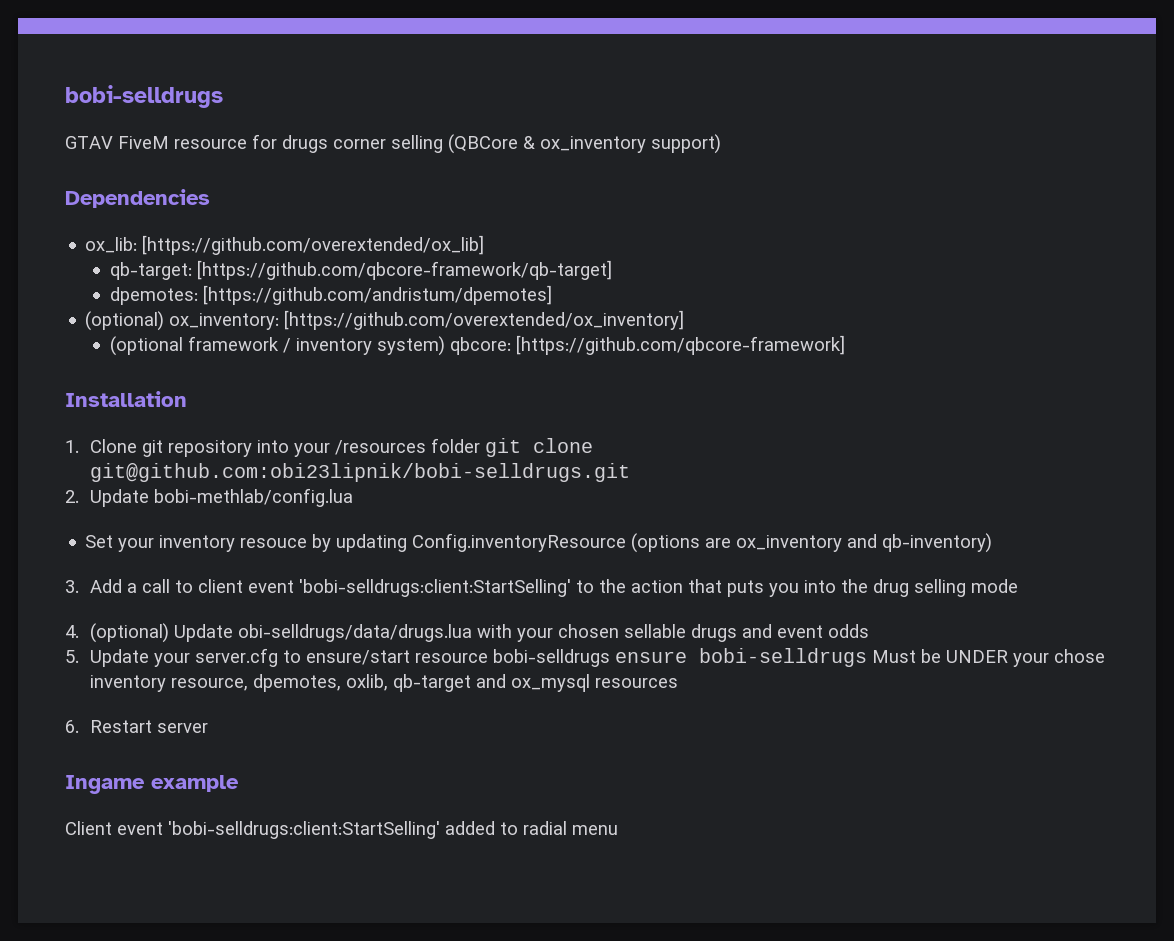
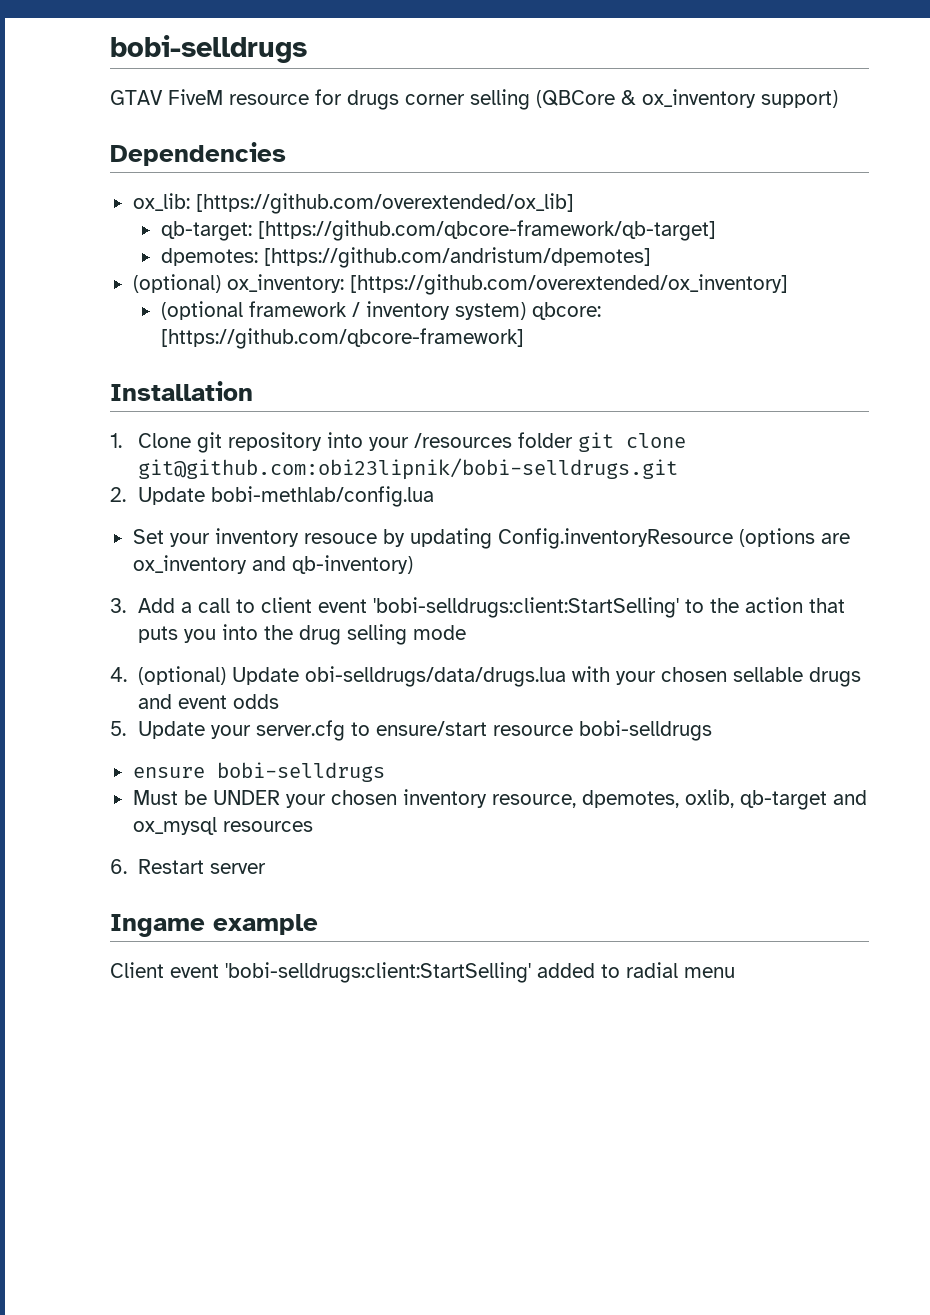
(610, 658) none -> (713, 730) //
(867, 657) none -> (385, 772) //
[1053,649,1105,663] chose -> [330,790,397,805] chosen

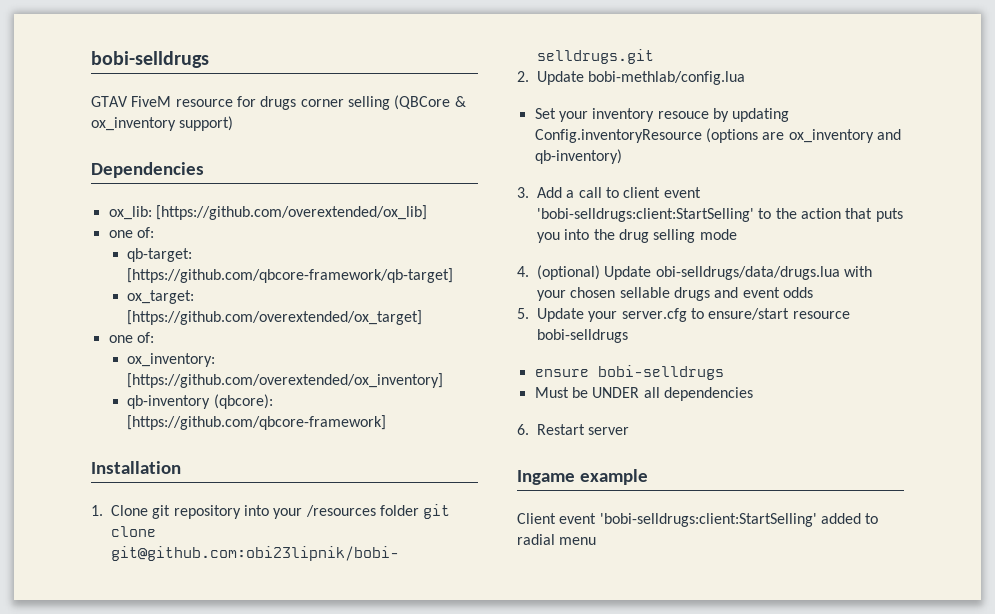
(574, 203) none -> [108,227,154,238] // one of:
[160,247,651,268] [132,274,788,295] [160,301,601,320] dpemotes: [https://github.com/andristum/dpemotes] // (optional) ox_inventory: [https://github.com/overextended/ox_inventory] // (optional framework / inventory system) qbcore: -> [127,290,195,304] [127,310,423,325] [108,332,154,343] [127,353,216,367] [127,373,444,388] [127,394,273,409] ox_target: [https://github.com/overextended/ox_target] // one of: // ox_inventory: [https://github.com/overextended/ox_inventory] // qb-inventory (qbcore):
[285,789,867,810] [132,817,313,835] your chosen inventory resource, dpemotes, oxlib, qb-target and ox_mysql resources -> [643,387,753,401] all dependencies

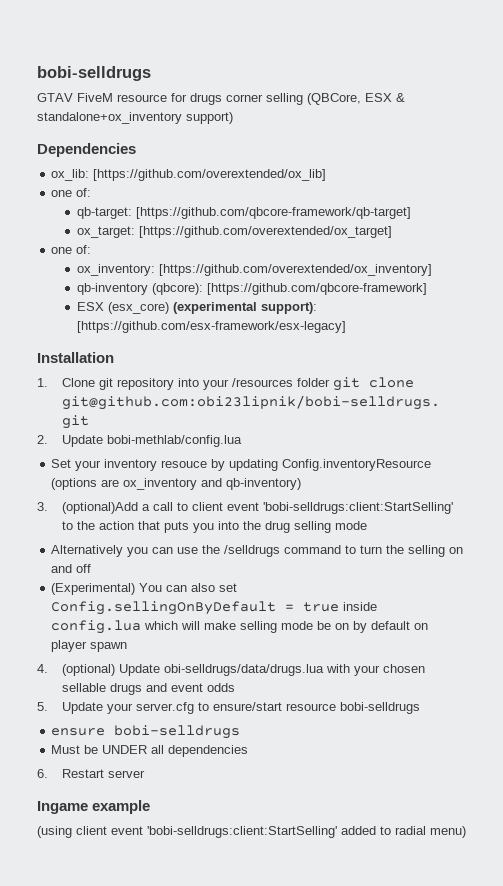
[394,95,466,110] [91,117,176,131] (QBCore & ox_inventory -> [307,93,405,105] [37,112,182,124] (QBCore, ESX & standalone+ox_inventory
(387, 422) none -> [76,302,317,314] [76,321,346,333] // ESX (esx_core) (experimental support): [https://github.com/esx-framework/esx-legacy]
[537,187,562,198] Add -> [62,502,139,514] (optional)Add
(737, 234) none -> [51,545,464,557] [51,564,92,573] [51,583,238,595] [51,601,378,615] [51,620,429,634] [51,640,128,652] // Alternatively you can use the /selldrugs command to turn the selling on and off // (Experimental) You can also set Config.sellingOnByDefault = true inside config.lua which will make selling mode be on by default on player spawn
[517,513,556,524] Client -> [37,826,107,838] (using client
[559,537,597,545] menu -> [430,826,466,838] menu)

